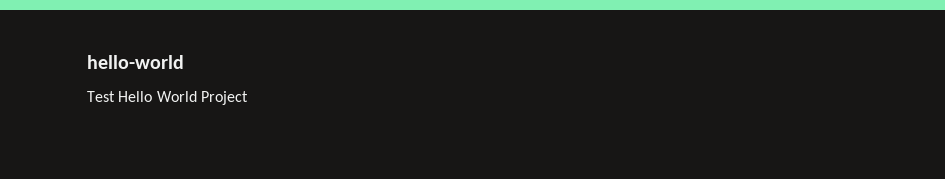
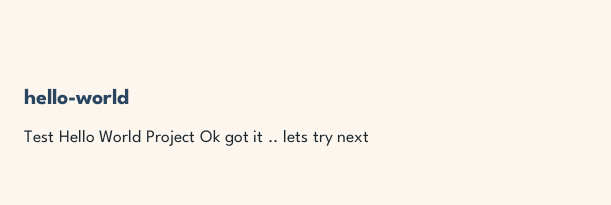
(248, 98) none -> [199,129,370,146] Ok got it .. lets try next

